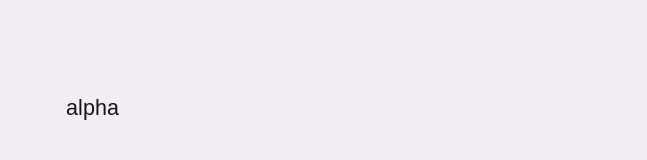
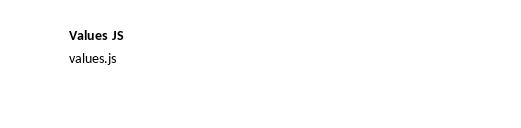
[66,99,119,120] alpha -> [69,30,124,40] [69,53,116,65] Values JS // values.js

